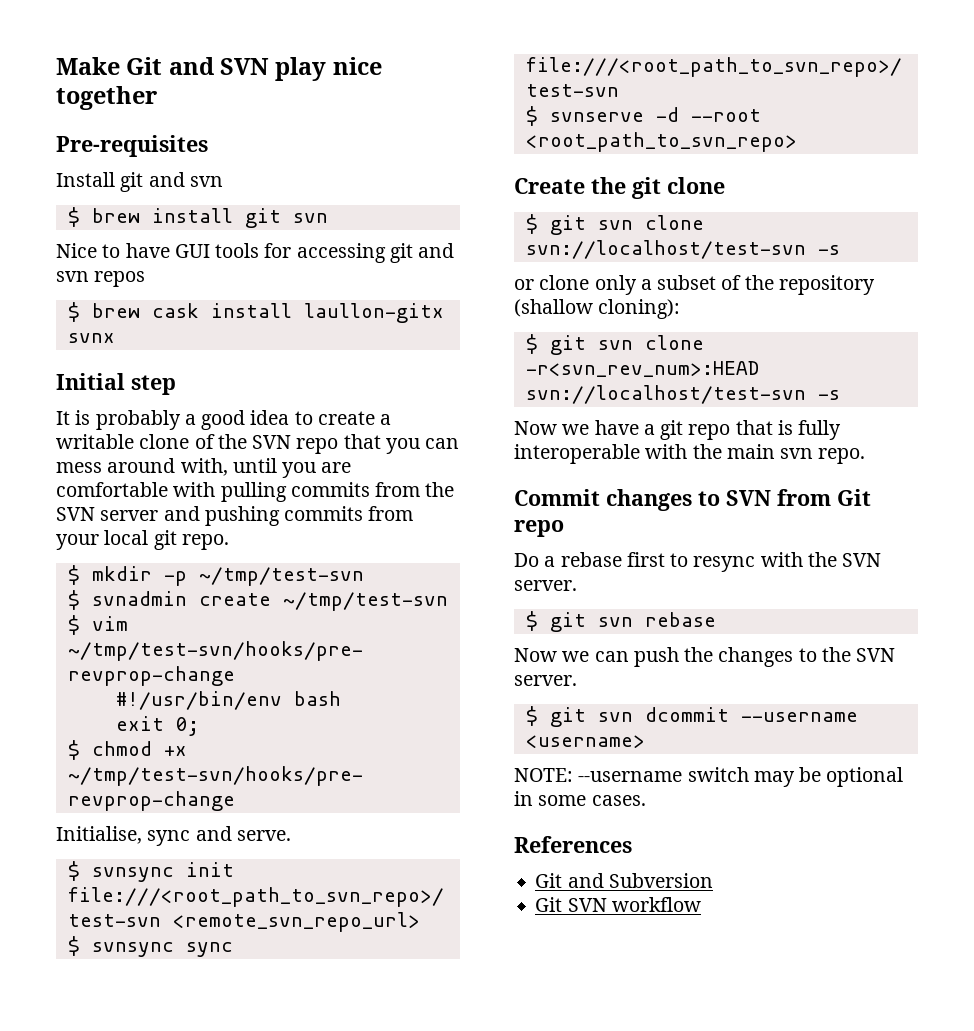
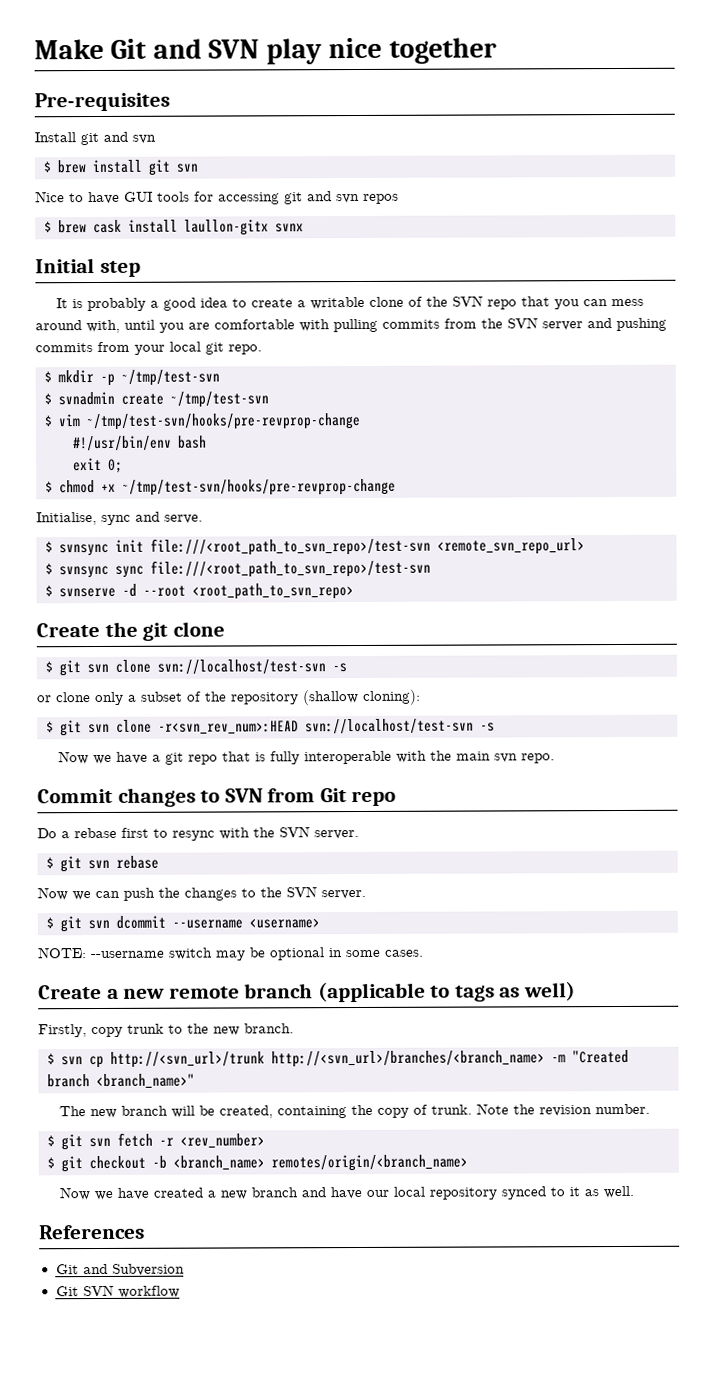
(646, 800) none -> [38,981,576,1003] [38,1023,294,1038] [47,1049,629,1069] [47,1073,195,1090] [58,1103,650,1119] [47,1132,265,1151] [47,1154,468,1173] [58,1185,634,1201] // Create a new remote branch (applicable to tags as well) // Firstly, copy trunk to the new branch. // $ svn cp http://<svn_url>/trunk http://<svn_url>/branches/<branch_name> -m "Created branch <branch_name>" // The new branch will be created, containing the copy of trunk. Note the revision number. // $ git svn fetch -r <rev_number> // $ git checkout -b <branch_name> remotes/origin/<branch_name> // Now we have created a new branch and have our local repository synced to it as well.

